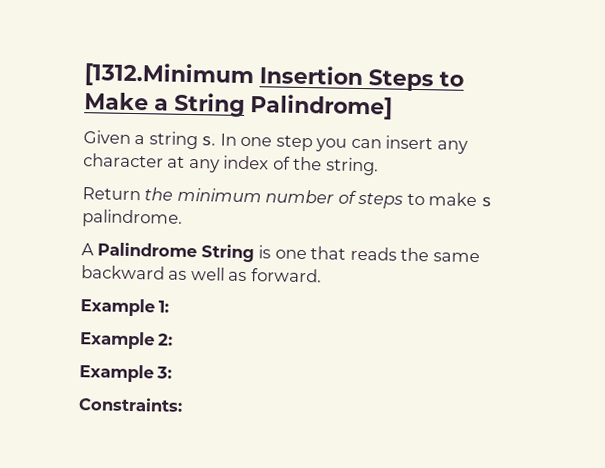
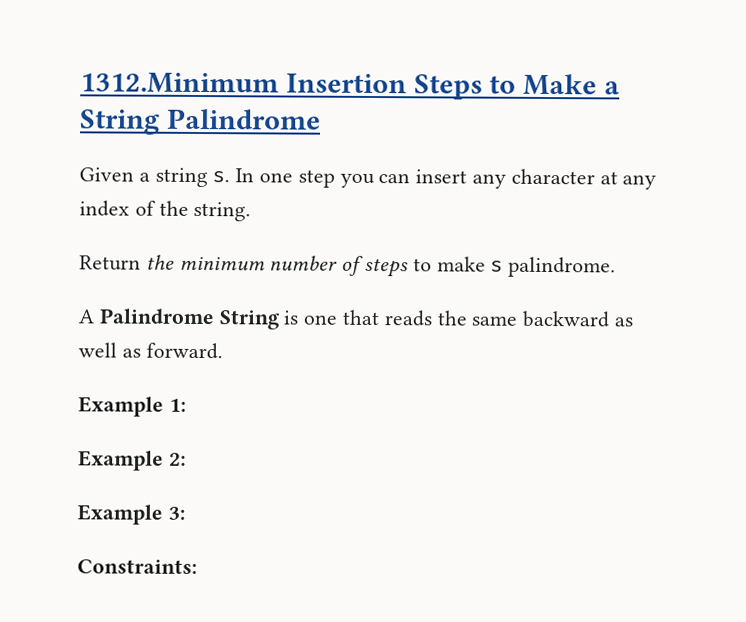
[84,62,254,89] [1312.Minimum -> [80,72,279,94] 1312.Minimum
[250,94,393,120] Palindrome] -> [166,108,321,130] Palindrome

